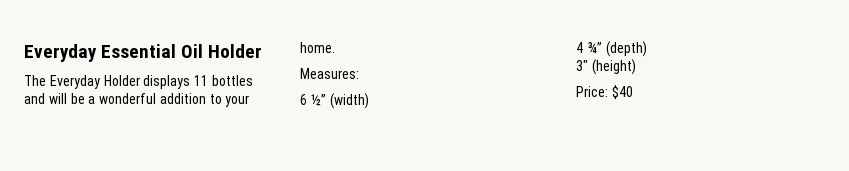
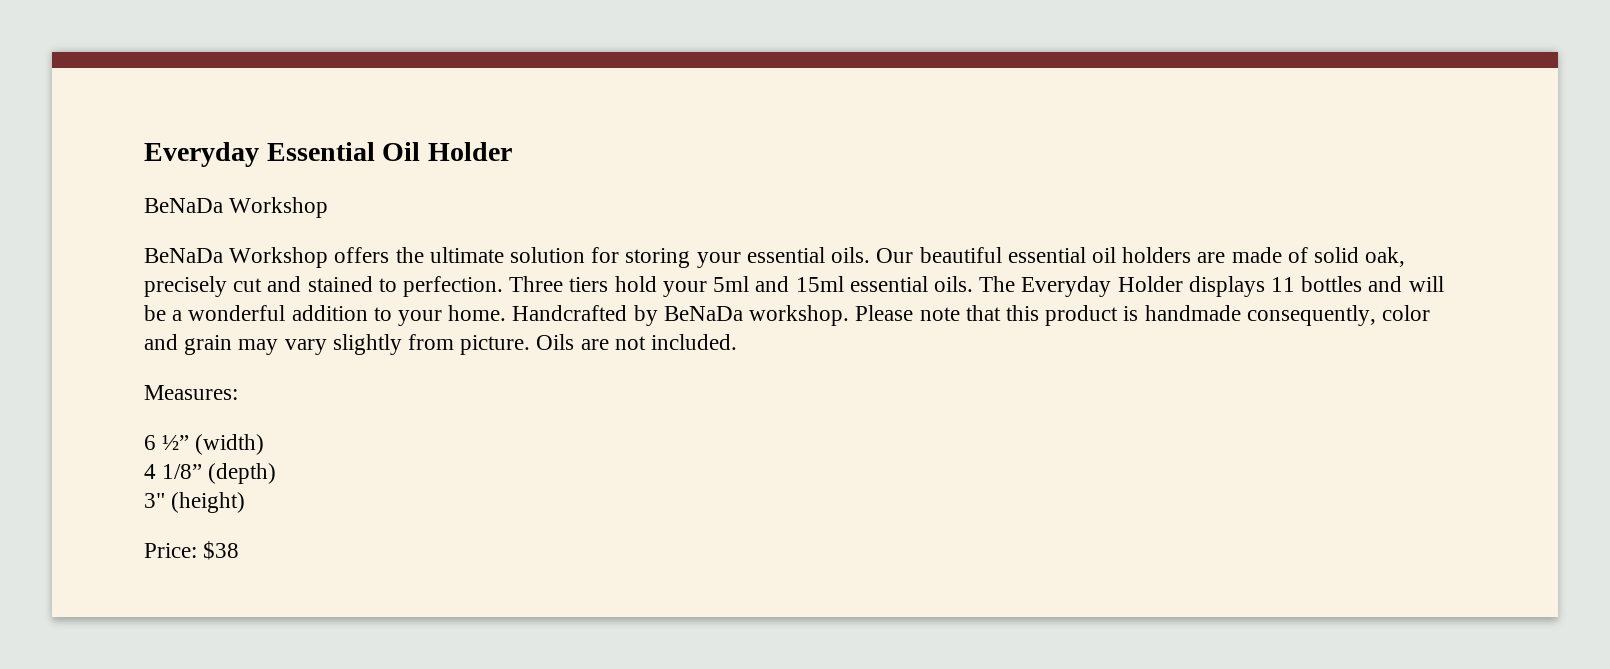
(263, 51) none -> [144,197,329,218] [144,247,1406,268] [144,276,973,297] BeNaDa Workshop // BeNaDa Workshop offers the ultimate solution for storing your essential oils. Our beautiful essential oil holders are made of solid oak, precisely cut and stained to perfection. Three tiers hold your 5ml and 15ml essential oils.
(335, 47) none -> [512,305,1430,326] [144,334,738,355] Handcrafted by BeNaDa workshop. Please note that this product is handmade consequently, color and grain may vary slightly from picture. Oils are not included.
[586,42,602,53] ¾” -> [162,464,203,479] 1/8”
[611,85,633,99] $40 -> [203,541,240,560] $38

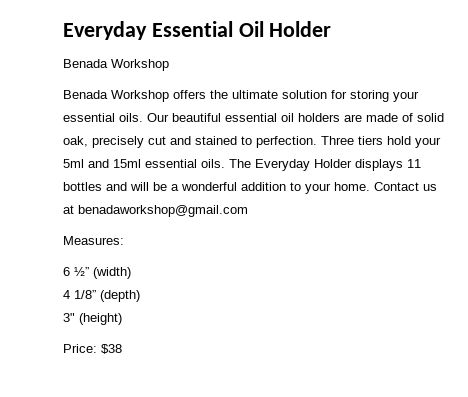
[144,198,223,213] BeNaDa -> [63,59,108,68] Benada
[144,248,223,263] BeNaDa -> [63,90,108,99] Benada
[512,305,1430,326] [144,334,738,355] Handcrafted by BeNaDa workshop. Please note that this product is handmade consequently, color and grain may vary slightly from picture. Oils are not included. -> [374,182,437,191] [63,205,248,217] Contact us at benadaworkshop@gmail.com

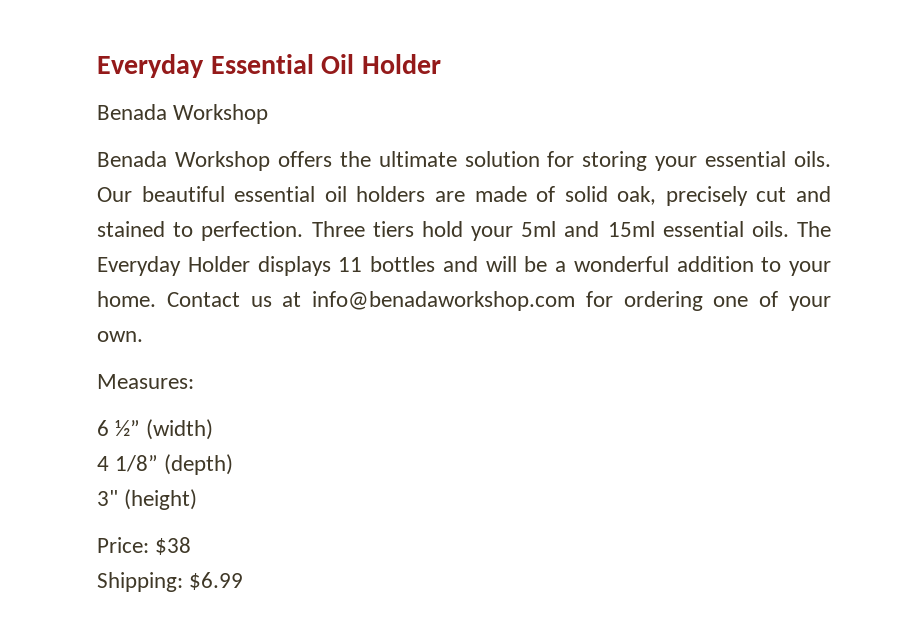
[78,205,248,217] benadaworkshop@gmail.com -> [312,291,832,311] [97,331,143,342] info@benadaworkshop.com for ordering one of your own.
(122, 349) none -> [97,572,244,592] // Shipping: $6.99

